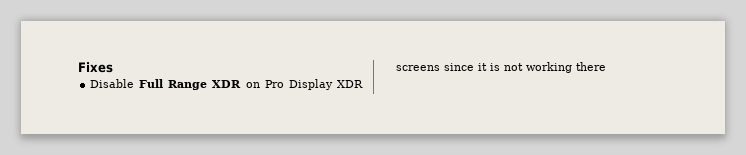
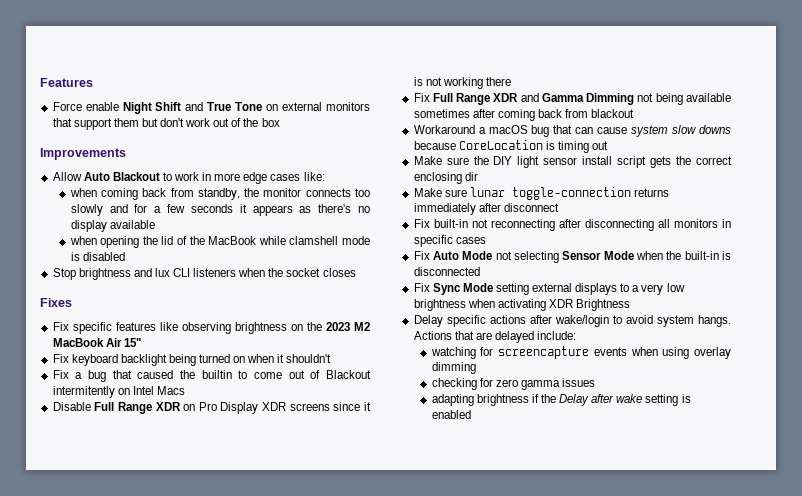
[78,62,113,73] Fixes -> [40,78,93,87] [52,102,370,114] [52,118,280,130] [40,148,126,160] [52,172,325,184] [69,188,370,200] [70,204,370,216] [70,220,155,232] [69,236,370,248] [70,252,125,261] [52,268,356,280] [40,298,72,307] [52,322,370,334] [52,338,141,347] [52,354,332,366] [52,370,371,382] [52,386,185,398] Features // Force enable Night Shift and True Tone on external monitors that support them but don't work out of the box // Improvements // Allow Auto Blackout to work in more edge cases like: // when coming back from standby, the monitor connects too slowly and for a few seconds it appears as there's no display available // when opening the lid of the MacBook while clamshell mode is disabled // Stop brightness and lux CLI listeners when the socket closes // Fixes // Fix specific features like observing brightness on the 2023 M2 MacBook Air 15" // Fix keyboard backlight being turned on when it shouldn't // Fix a bug that caused the builtin to come out of Blackout intermitently on Intel Macs
(607, 66) none -> [413,93,731,105] [413,109,635,121] [413,125,731,137] [413,140,609,153] [413,156,732,168] [413,172,478,184] [413,187,669,200] [413,203,559,215] [413,219,731,231] [413,235,486,247] [413,251,731,263] [413,267,480,276] [413,283,685,295] [413,299,631,311] [413,315,731,327] [413,331,577,343] [430,346,731,359] [431,362,476,374] [431,378,596,390] [431,394,691,406] [431,410,471,419] // Fix Full Range XDR and Gamma Dimming not being available sometimes after coming back from blackout // Workaround a macOS bug that can cause system slow downs because CoreLocation is timing out // Make sure the DIY light sensor install script gets the correct enclosing dir // Make sure lunar toggle-connection returns immediately after disconnect // Fix built-in not reconnecting after disconnecting all monitors in specific cases // Fix Auto Mode not selecting Sensor Mode when the built-in is disconnected // Fix Sync Mode setting external displays to a very low brightness when activating XDR Brightness // Delay specific actions after wake/login to avoid system hangs. Actions that are delayed include: // watching for screencapture events when using overlay dimming // checking for zero gamma issues // adapting brightness if the Delay after wake setting is enabled

